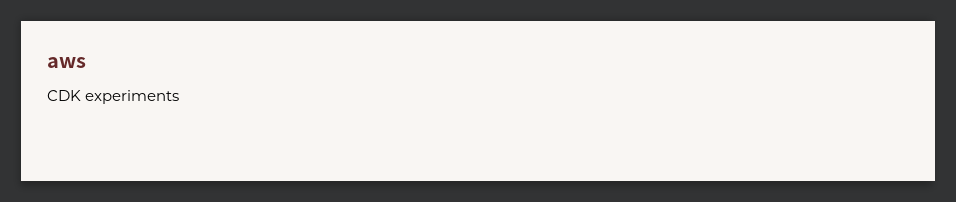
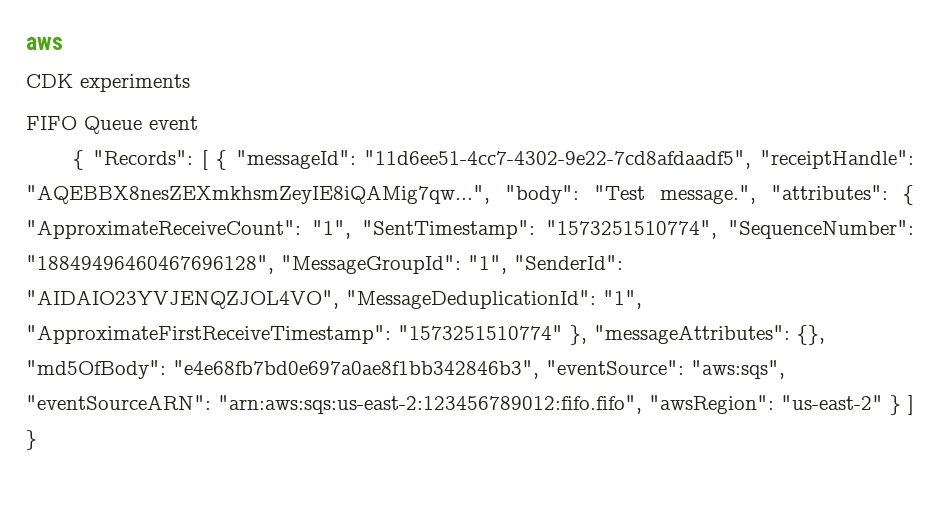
(180, 97) none -> [26,116,198,134] [73,150,914,170] [26,185,914,205] [26,220,914,239] [26,255,623,274] [26,290,642,309] [26,325,825,345] [26,360,785,379] [26,395,914,415] [26,430,37,450] // FIFO Queue event // { "Records": [ { "messageId": "11d6ee51-4cc7-4302-9e22-7cd8afdaadf5", "receiptHandle": "AQEBBX8nesZEXmkhsmZeyIE8iQAMig7qw...", "body": "Test message.", "attributes": { "ApproximateReceiveCount": "1", "SentTimestamp": "1573251510774", "SequenceNumber": "18849496460467696128", "MessageGroupId": "1", "SenderId": "AIDAIO23YVJENQZJOL4VO", "MessageDeduplicationId": "1", "ApproximateFirstReceiveTimestamp": "1573251510774" }, "messageAttributes": {}, "md5OfBody": "e4e68fb7bd0e697a0ae8f1bb342846b3", "eventSource": "aws:sqs", "eventSourceARN": "arn:aws:sqs:us-east-2:123456789012:fifo.fifo", "awsRegion": "us-east-2" } ] }

